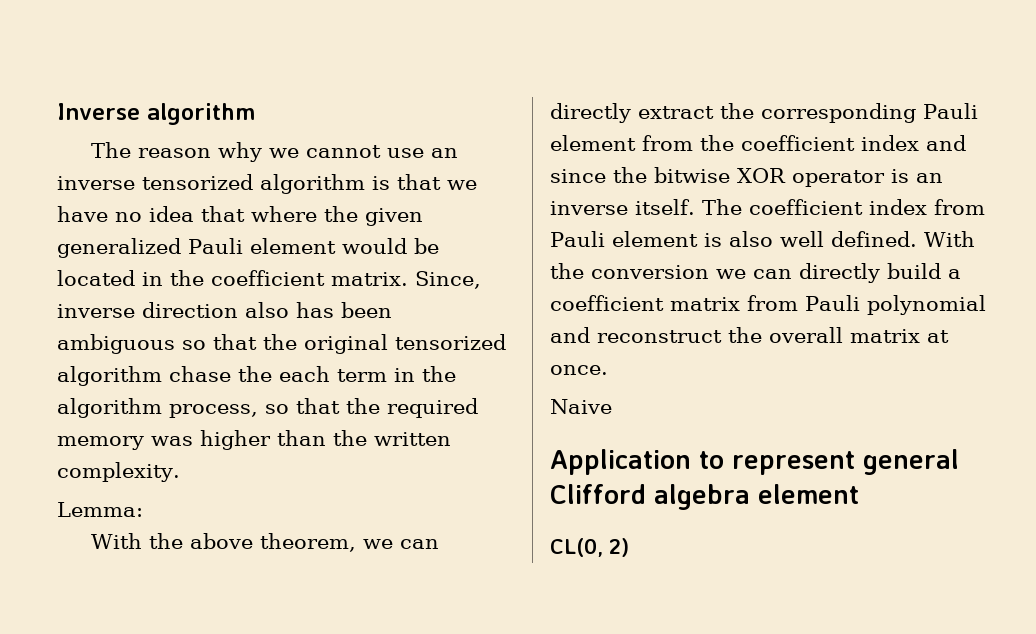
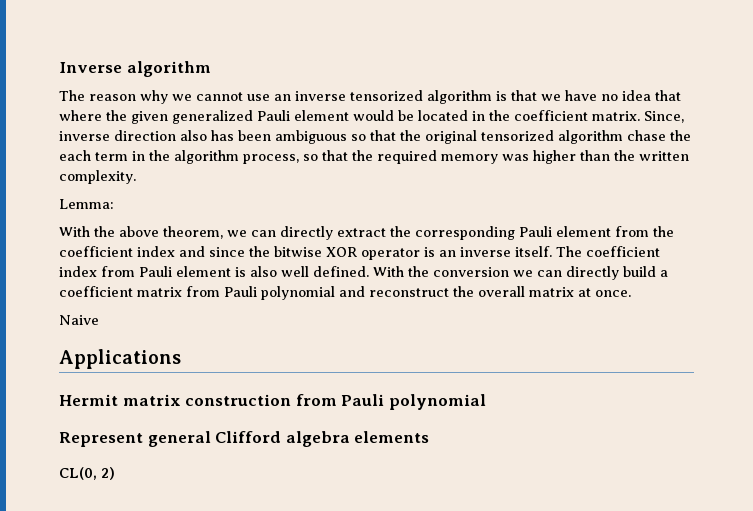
[550,449,855,475] Application to represent -> [59,349,181,369] [59,394,486,410] [59,432,143,447] Applications // Hermit matrix construction from Pauli polynomial // Represent
[758,484,859,504] element -> [354,431,430,443] elements

